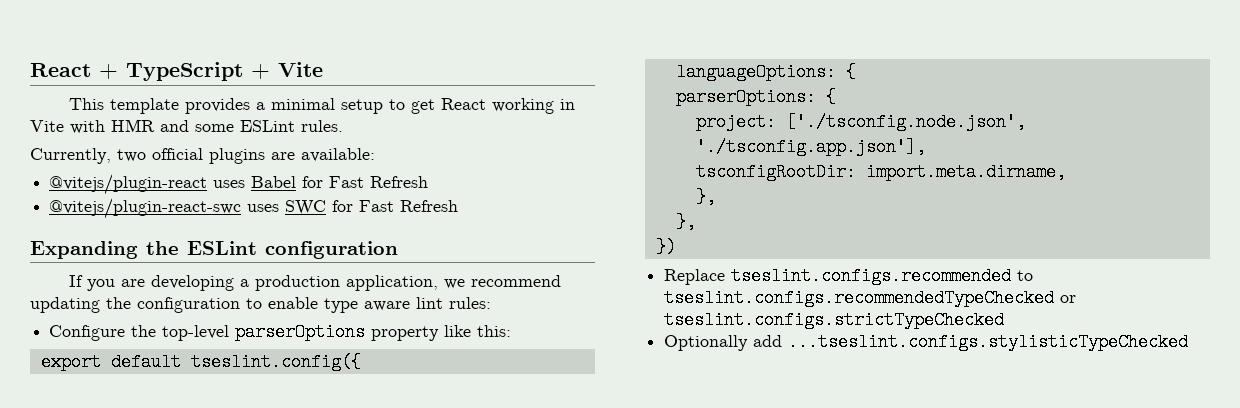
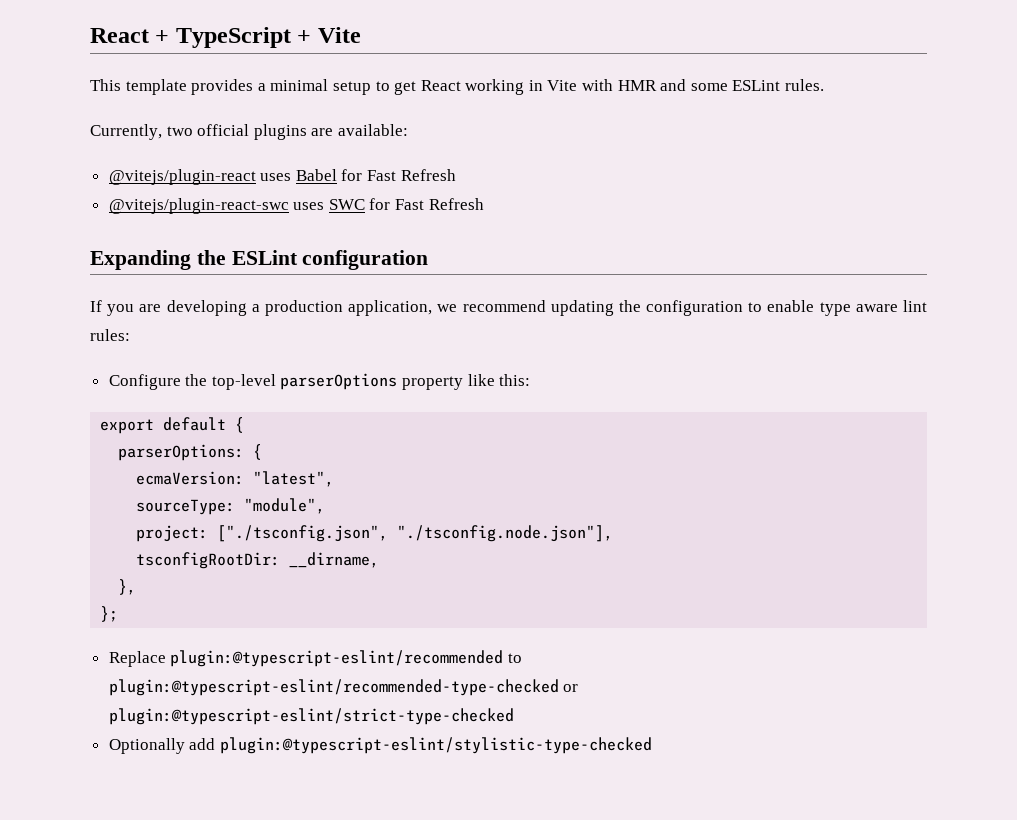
[190,353,361,371] [675,63,836,81] tseslint.config({ // languageOptions: -> (227, 424) none
(836, 97) none -> [136,471,335,487] [136,498,326,515] // ecmaVersion: "latest", // sourceType: "module",
[785,113,1026,131] [695,138,926,156] ['./tsconfig.node.json', './tsconfig.app.json'], -> [217,525,614,542] ["./tsconfig.json", "./tsconfig.node.json"],
[865,163,1066,181] [695,188,716,206] [675,213,696,231] [655,238,676,256] import.meta.dirname, // }, // }, // }) -> [289,552,380,568] [118,579,137,595] [100,606,119,622] __dirname, // }, // };
[731,267,1034,285] [664,289,1077,307] [664,311,1005,329] tseslint.configs.recommended to tseslint.configs.recommendedTypeChecked or tseslint.configs.strictTypeChecked -> [170,650,522,667] [108,679,579,696] [108,708,514,725] plugin:@typescript-eslint/recommended to plugin:@typescript-eslint/recommended-type-checked or plugin:@typescript-eslint/strict-type-checked
[788,333,1189,351] ...tseslint.configs.stylisticTypeChecked -> [219,737,652,754] plugin:@typescript-eslint/stylistic-type-checked

